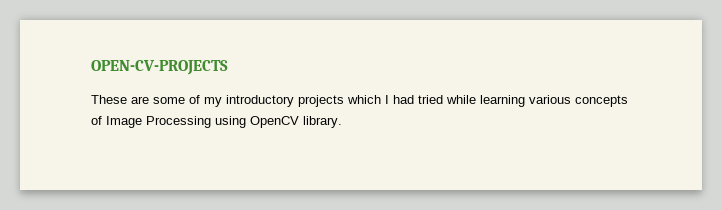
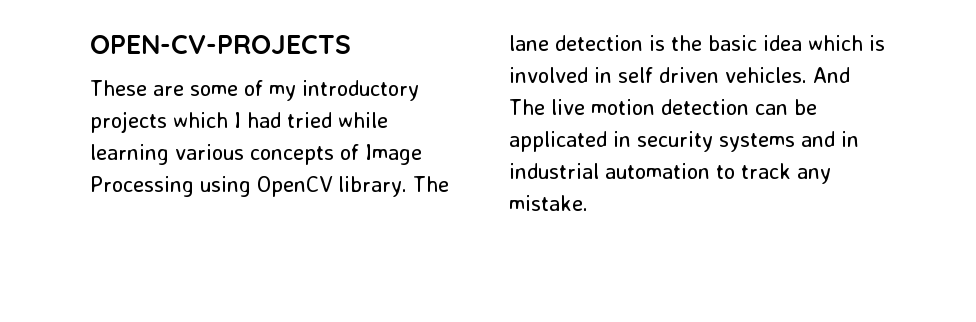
(342, 122) none -> [412,176,449,192] [509,35,885,51] [509,67,850,83] [509,99,817,115] [509,131,859,152] [509,163,831,184] [509,195,588,211] The lane detection is the basic idea which is involved in self driven vehicles. And The live motion detection can be applicated in security systems and in industrial automation to track any mistake.

